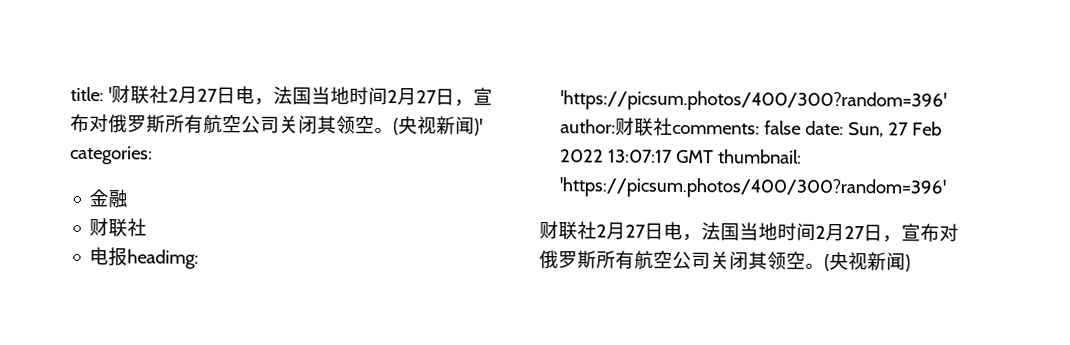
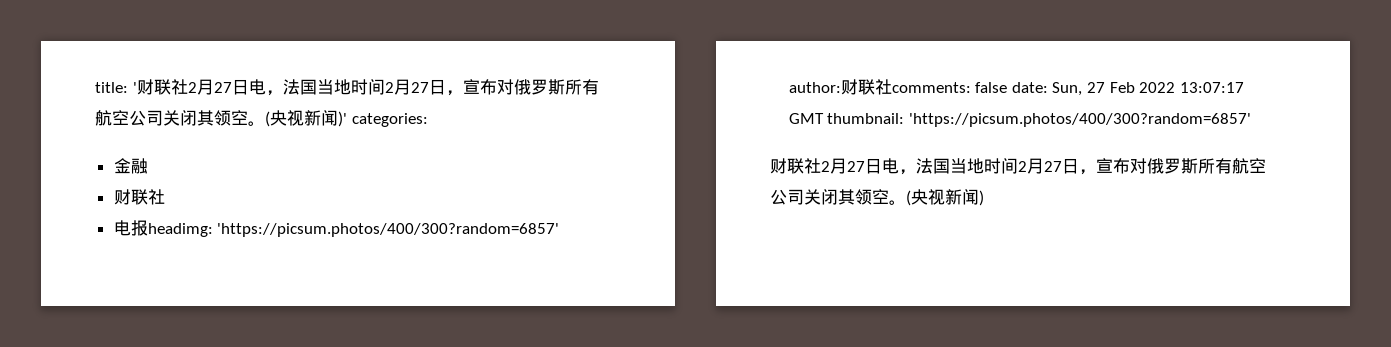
[560,90,948,112] 'https://picsum.photos/400/300?random=396' -> [217,223,560,237] 'https://picsum.photos/400/300?random=6857'
[559,177,947,199] 'https://picsum.photos/400/300?random=396' -> [908,113,1251,127] 'https://picsum.photos/400/300?random=6857'

